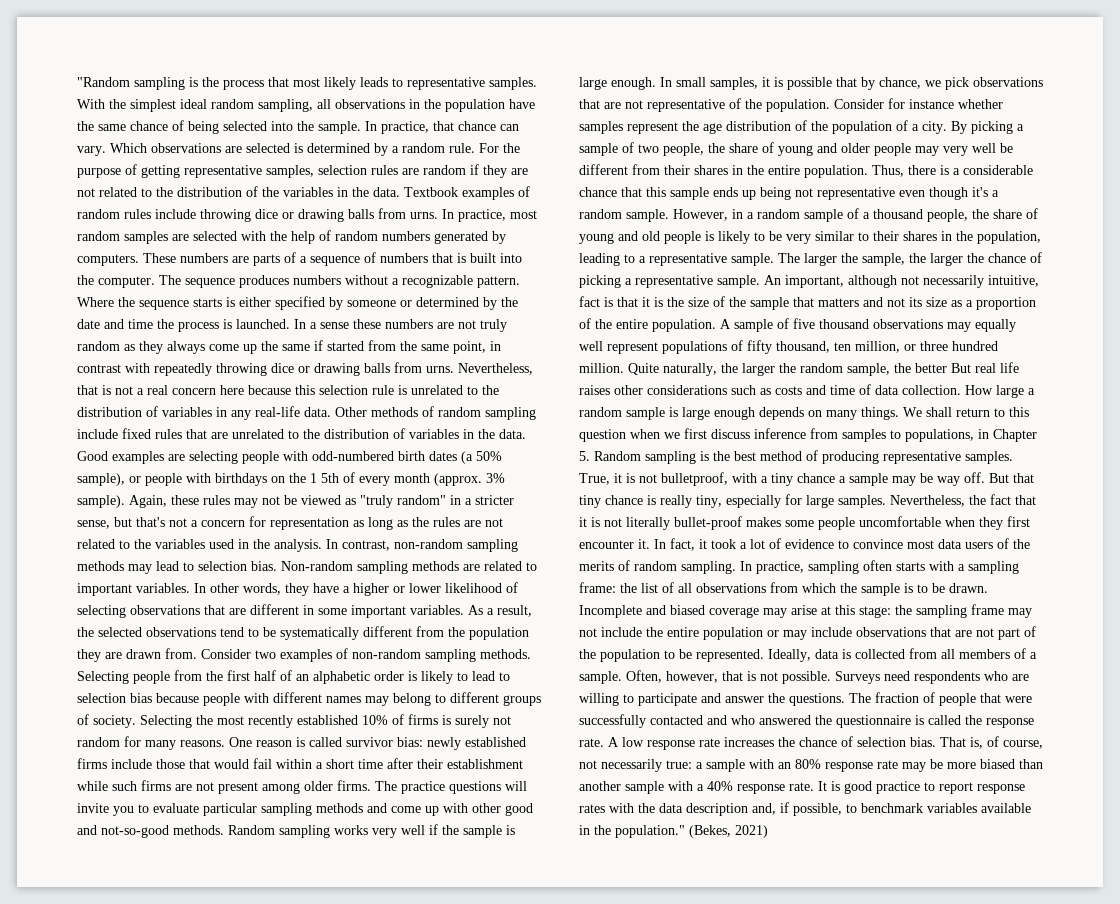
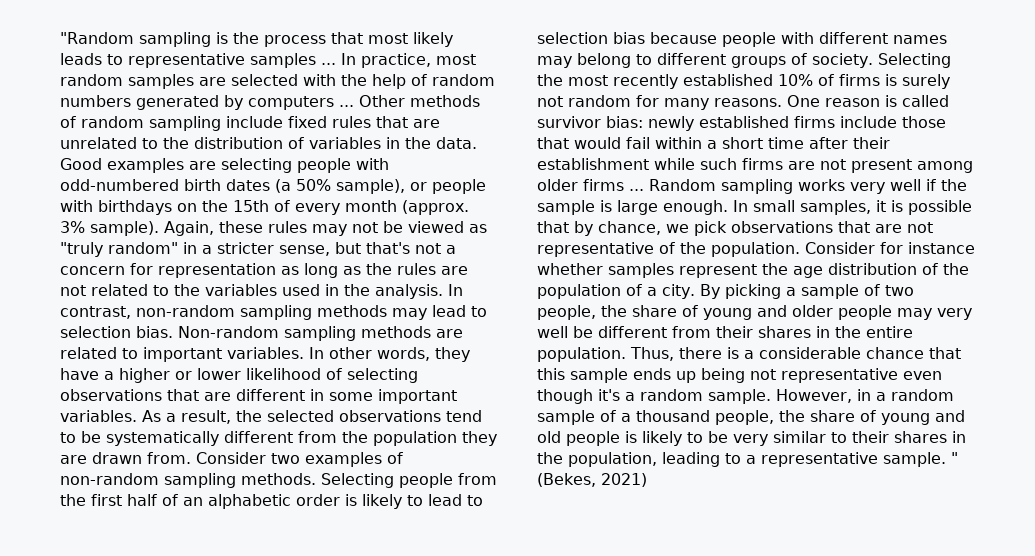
[489,77,537,90] [77,99,535,112] [77,120,519,134] [77,143,520,156] [77,164,528,178] [77,186,530,200] [77,208,438,222] samples. With the simplest ideal random sampling, all observations in the population have the same chance of being selected into the sample. In practice, that chance can vary. Which observations are selected is determined by a random rule. For the purpose of getting representative samples, selection rules are random if they are not related to the distribution of the variables in the data. Textbook examples of random rules include throwing dice or drawing balls from urns. -> [250,53,336,68] samples ...
[77,252,522,266] [77,275,520,288] [77,296,518,310] [77,319,507,332] [77,340,501,354] [77,362,533,376] [77,385,499,395] [77,406,331,420] computers. These numbers are parts of a sequence of numbers that is built into the computer. The sequence produces numbers without a recognizable pattern. Where the sequence starts is either specified by someone or determined by the date and time the process is launched. In a sense these numbers are not truly random as they always come up the same if started from the same point, in contrast with repeatedly throwing dice or drawing balls from urns. Nevertheless, that is not a real concern here because this selection rule is unrelated to the distribution of variables in any real-life data. -> [248,96,354,110] computers ...
[310,473,339,483] 1 5th -> [233,200,269,212] 15th
[337,780,527,794] [77,803,533,816] [77,825,224,838] firms. The practice questions will invite you to evaluate particular sampling methods and come up with other good and not-so-good methods. -> [583,179,644,191] firms ...
[778,252,1042,266] [579,275,1039,288] [579,296,1036,310] [579,318,1016,332] [579,340,998,354] [579,362,1019,376] [579,384,1035,398] [579,407,1029,420] [579,428,1037,442] [579,450,1013,464] [579,472,1034,486] [579,494,1036,508] [579,516,1030,530] [579,538,1030,551] [579,560,1019,574] [579,582,988,596] [579,604,1032,618] [579,626,1036,640] [579,648,1037,662] [579,670,1029,684] [579,692,1032,706] [579,714,1034,728] [579,736,1043,750] [579,759,1043,772] [579,781,1025,794] [579,802,1031,816] [579,825,685,838] The larger the sample, the larger the chance of picking a representative sample. An important, although not necessarily intuitive, fact is that it is the size of the sample that matters and not its size as a proportion of the entire population. A sample of five thousand observations may equally well represent populations of fifty thousand, ten million, or three hundred million. Quite naturally, the larger the random sample, the better But real life raises other considerations such as costs and time of data collection. How large a random sample is large enough depends on many things. We shall return to this question when we first discuss inference from samples to populations, in Chapter 5. Random sampling is the best method of producing representative samples. True, it is not bulletproof, with a tiny chance a sample may be way off. But that tiny chance is really tiny, especially for large samples. Nevertheless, the fact that it is not literally bullet-proof makes some people uncomfortable when they first encounter it. In fact, it took a lot of evidence to convince most data users of the merits of random sampling. In practice, sampling often starts with a sampling frame: the list of all observations from which the sample is to be drawn. Incomplete and biased coverage may arise at this stage: the sampling frame may not include the entire population or may include observations that are not part of the population to be represented. Ideally, data is collected from all members of a sample. Often, however, that is not possible. Surveys need respondents who are willing to participate and answer the questions. The fraction of people that were successfully contacted and who answered the questionnaire is called the response rate. A low response rate increases the chance of selection bias. That is, of course, not necessarily true: a sample with an 80% response rate may be more biased than another sample with a 40% response rate. It is good practice to report response rates with the data description and, if possible, to benchmark variables available in the population." -> [951,452,958,464] "

